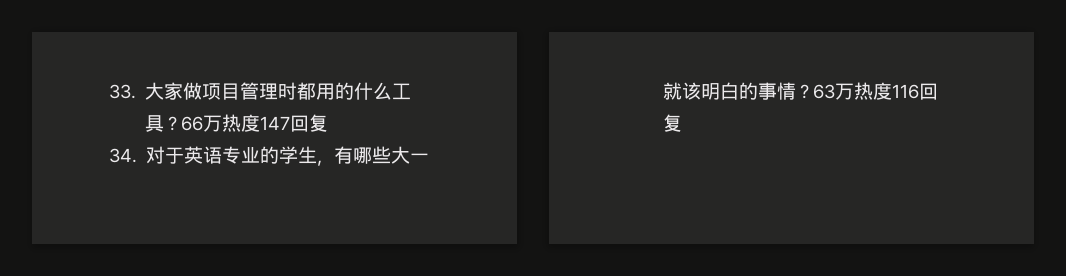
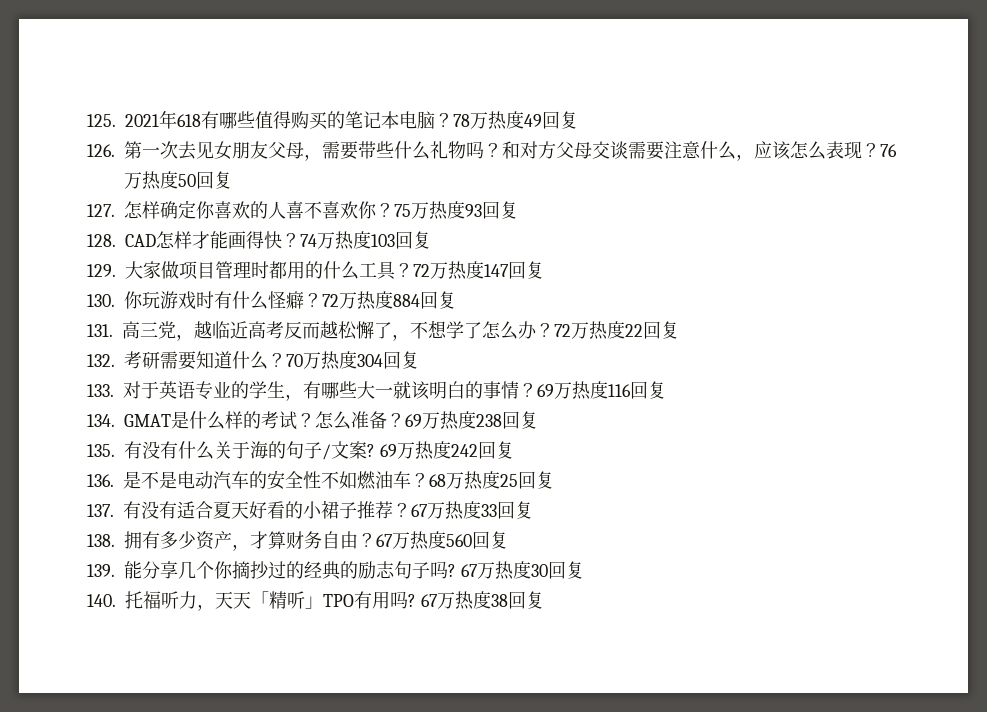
[109,84,136,99] 33. -> [87,110,578,130] [87,141,897,161] [124,171,232,190] [87,200,518,220] [87,231,431,250] [87,264,116,277] 125. 2021年618有哪些值得购买的笔记本电脑？78万热度49回复 // 126.第一次去见女朋友父母，需要带些什么礼物吗？和对方父母交谈需要注意什么，应该怎么表现？76万热度50回复 // 127.怎样确定你喜欢的人喜不喜欢你？75万热度93回复 // 128. CAD怎样才能画得快？74万热度103回复 // 129.
[181,116,204,131] 66 -> [413,264,430,277] 72
[109,148,137,163] 34. -> [87,291,456,310] [87,320,679,341] [87,351,419,370] [87,384,114,397] 130.你玩游戏时有什么怪癖？72万热度884回复 // 131.高三党，越临近高考反而越松懈了，不想学了怎么办？72万热度22回复 // 132.考研需要知道什么？70万热度304回复 // 133.
[813,84,836,99] 63 -> [537,384,554,397] 69
(683, 123) none -> [87,411,538,430] [87,441,514,460] [87,470,554,490] [87,500,533,520] [87,531,508,551] [87,561,584,580] [87,591,544,611] // 134. GMAT是什么样的考试？怎么准备？69万热度238回复 // 135.有没有什么关于海的句子/文案? 69万热度242回复 // 136.是不是电动汽车的安全性不如燃油车？68万热度25回复 // 137.有没有适合夏天好看的小裙子推荐？67万热度33回复 // 138.拥有多少资产，才算财务自由？67万热度560回复 // 139.能分享几个你摘抄过的经典的励志句子吗? 67万热度30回复 // 140.托福听力，天天「精听」TPO有用吗? 67万热度38回复

